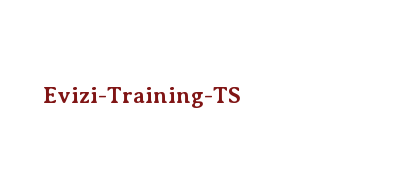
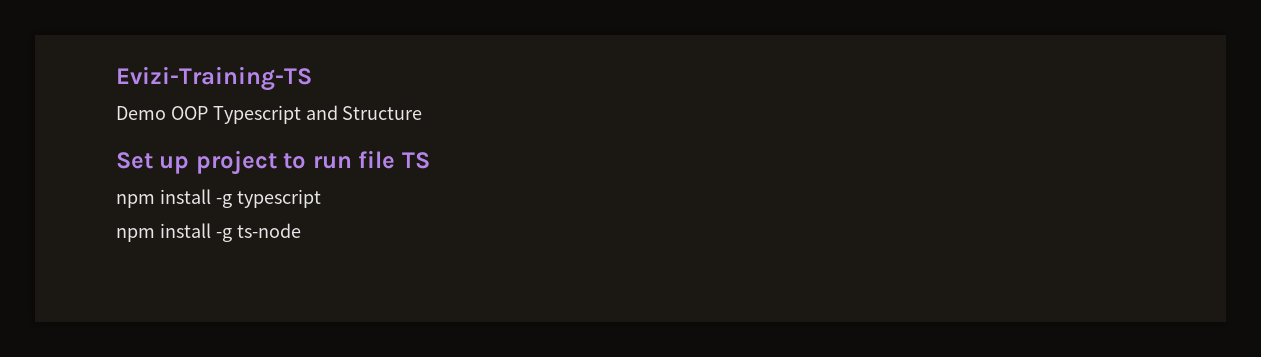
(241, 97) none -> [116,105,423,124] [116,150,430,175] [116,189,321,208] [116,223,301,242] // Demo OOP Typescript and Structure // Set up project to run file TS // npm install -g typescript // npm install -g ts-node

